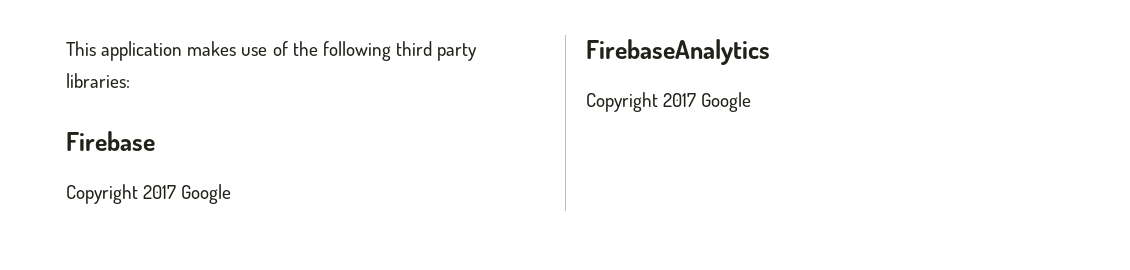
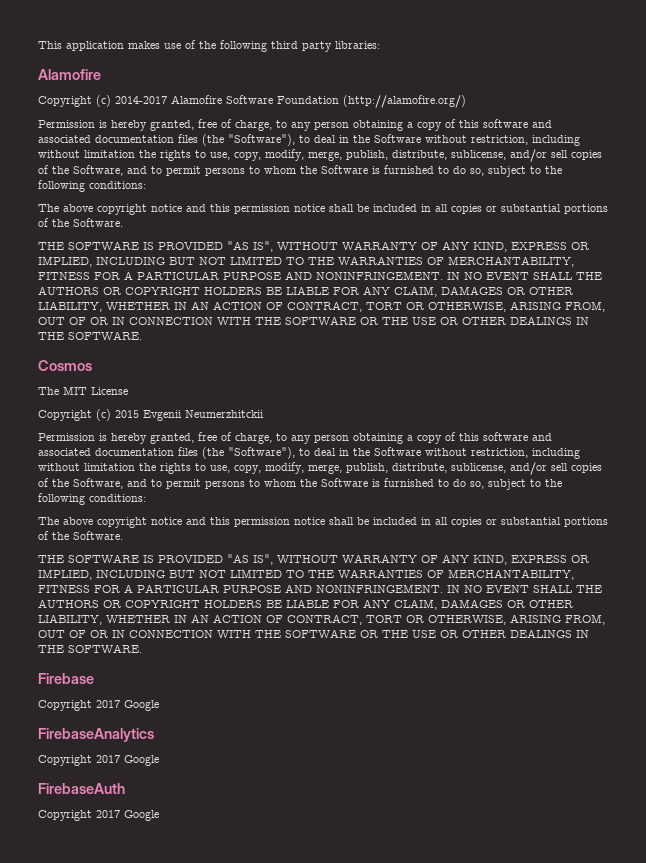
(130, 80) none -> [38,69,101,80] [38,95,466,108] [38,119,552,131] [38,134,580,146] [38,149,602,162] [38,165,562,177] [38,180,146,192] [38,204,608,215] [38,218,123,227] [38,241,589,252] [38,256,574,267] [38,271,602,280] [38,286,573,297] [38,301,605,312] [38,316,589,325] [38,331,142,340] [38,360,92,371] [38,386,128,395] [38,409,264,421] [38,432,552,444] [38,447,580,459] [38,462,602,475] [38,478,562,490] [38,493,146,505] [38,517,608,528] [38,531,123,540] [38,554,589,565] [38,569,574,580] [38,584,602,593] [38,599,573,610] [38,614,605,625] [38,629,589,638] [38,644,142,653] // Alamofire // Copyright (c) 2014-2017 Alamofire Software Foundation (http://alamofire.org/) // Permission is hereby granted, free of charge, to any person obtaining a copy of this software and associated documentation files (the "Software"), to deal in the Software without restriction, including without limitation the rights to use, copy, modify, merge, publish, distribute, sublicense, and/or sell copies of the Software, and to permit persons to whom the Software is furnished to do so, subject to the following conditions: // The above copyright notice and this permission notice shall be included in all copies or substantial portions of the Software. // THE SOFTWARE IS PROVIDED "AS IS", WITHOUT WARRANTY OF ANY KIND, EXPRESS OR IMPLIED, INCLUDING BUT NOT LIMITED TO THE WARRANTIES OF MERCHANTABILITY, FITNESS FOR A PARTICULAR PURPOSE AND NONINFRINGEMENT. IN NO EVENT SHALL THE AUTHORS OR COPYRIGHT HOLDERS BE LIABLE FOR ANY CLAIM, DAMAGES OR OTHER LIABILITY, WHETHER IN AN ACTION OF CONTRACT, TORT OR OTHERWISE, ARISING FROM, OUT OF OR IN CONNECTION WITH THE SOFTWARE OR THE USE OR OTHER DEALINGS IN THE SOFTWARE. // Cosmos // The MIT License // Copyright (c) 2015 Evgenii Neumerzhitckii // Permission is hereby granted, free of charge, to any person obtaining a copy of this software and associated documentation files (the "Software"), to deal in the Software without restriction, including without limitation the rights to use, copy, modify, merge, publish, distribute, sublicense, and/or sell copies of the Software, and to permit persons to whom the Software is furnished to do so, subject to the following conditions: // The above copyright notice and this permission notice shall be included in all copies or substantial portions of the Software. // THE SOFTWARE IS PROVIDED "AS IS", WITHOUT WARRANTY OF ANY KIND, EXPRESS OR IMPLIED, INCLUDING BUT NOT LIMITED TO THE WARRANTIES OF MERCHANTABILITY, FITNESS FOR A PARTICULAR PURPOSE AND NONINFRINGEMENT. IN NO EVENT SHALL THE AUTHORS OR COPYRIGHT HOLDERS BE LIABLE FOR ANY CLAIM, DAMAGES OR OTHER LIABILITY, WHETHER IN AN ACTION OF CONTRACT, TORT OR OTHERWISE, ARISING FROM, OUT OF OR IN CONNECTION WITH THE SOFTWARE OR THE USE OR OTHER DEALINGS IN THE SOFTWARE.
(752, 102) none -> [38,783,125,794] [38,810,159,821] // FirebaseAuth // Copyright 2017 Google

